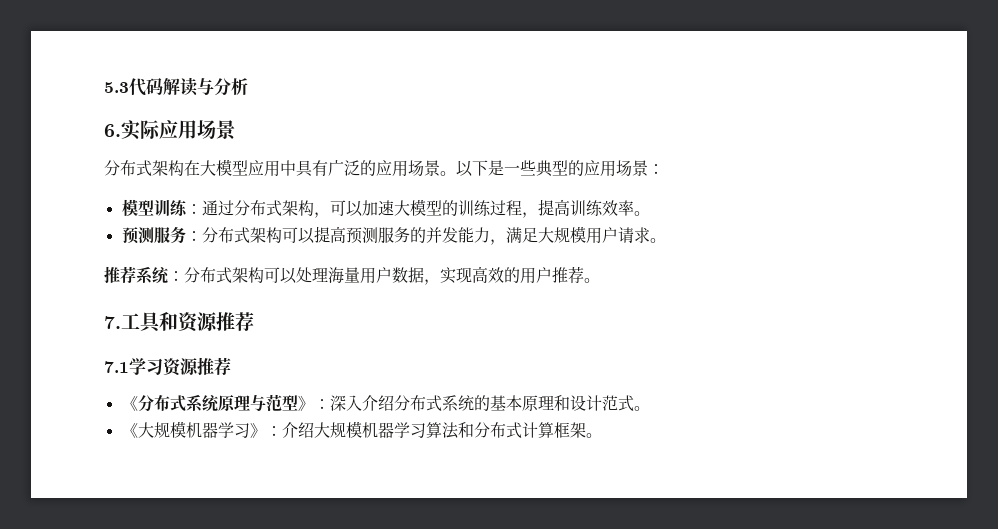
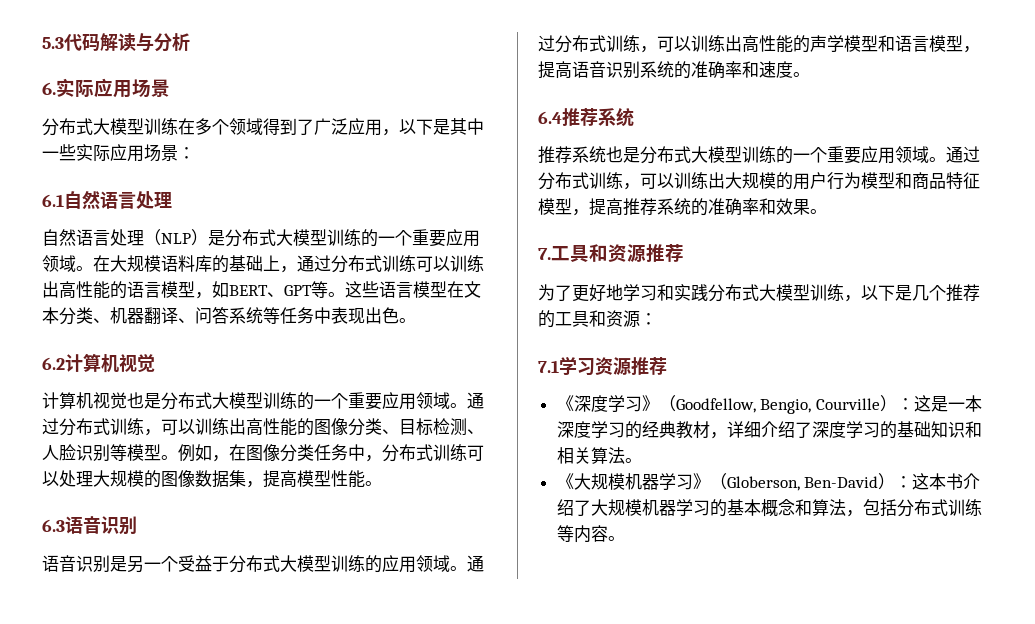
[152,159,664,177] [121,199,650,218] [121,226,666,245] [104,266,584,285] 架构在大模型应用中具有广泛的应用场景。以下是一些典型的应用场景： // 模型训练：通过分布式架构，可以加速大模型的训练过程，提高训练效率。 // 预测服务：分布式架构可以提高预测服务的并发能力，满足大规模用户请求。 // 推荐系统：分布式架构可以处理海量用户数据，实现高效的用户推荐 -> [93,118,484,136] [42,144,195,162] [42,190,172,209] [42,229,480,247] [42,255,484,273] [42,281,481,299] [42,306,416,325] [42,353,155,373] [42,392,484,410] [42,418,484,436] [42,444,484,462] [42,470,382,488] [42,516,137,535] [42,555,484,573] [538,35,980,53] [538,61,810,79] [538,107,634,127] [538,146,980,164] [538,172,980,190] [538,198,810,216] 大模型训练在多个领域得到了广泛应用，以下是其中一些实际应用场景： // 6.1自然语言处理 // 自然语言处理（NLP）是分布式大模型训练的一个重要应用领域。在大规模语料库的基础上，通过分布式训练可以训练出高性能的语言模型，如BERT、GPT等。这些语言模型在文本分类、机器翻译、问答系统等任务中表现出色。 // 6.2计算机视觉 // 计算机视觉也是分布式大模型训练的一个重要应用领域。通过分布式训练，可以训练出高性能的图像分类、目标检测、人脸识别等模型。例如，在图像分类任务中，分布式训练可以处理大规模的图像数据集，提高模型性能。 // 6.3语音识别 // 语音识别是另一个受益于分布式大模型训练的应用领域。通过分布式训练，可以训练出高性能的声学模型和语言模型，提高语音识别系统的准确率和速度。 // 6.4推荐系统 // 推荐系统也是分布式大模型训练的一个重要应用领域。通过分布式训练，可以训练出大规模的用户行为模型和商品特征模型，提高推荐系统的准确率和效果
(254, 321) none -> [538,284,980,302] [538,310,657,328] // 为了更好地学习和实践分布式大模型训练，以下是几个推荐的工具和资源：
[137,394,634,412] 分布式系统原理与范型》：深入介绍分布式系统的基本原理和设计范式 -> [573,395,982,414] [556,421,982,439] [556,447,625,464] 深度学习》（Goodfellow, Bengio, Courville）：这是一本深度学习的经典教材，详细介绍了深度学习的基础知识和相关算法
[265,421,586,439] ：介绍大规模机器学习算法和分布式计算框架 -> [709,473,981,491] [556,499,982,517] [556,525,608,543] （Globerson, Ben-David）：这本书介绍了大规模机器学习的基本概念和算法，包括分布式训练等内容

